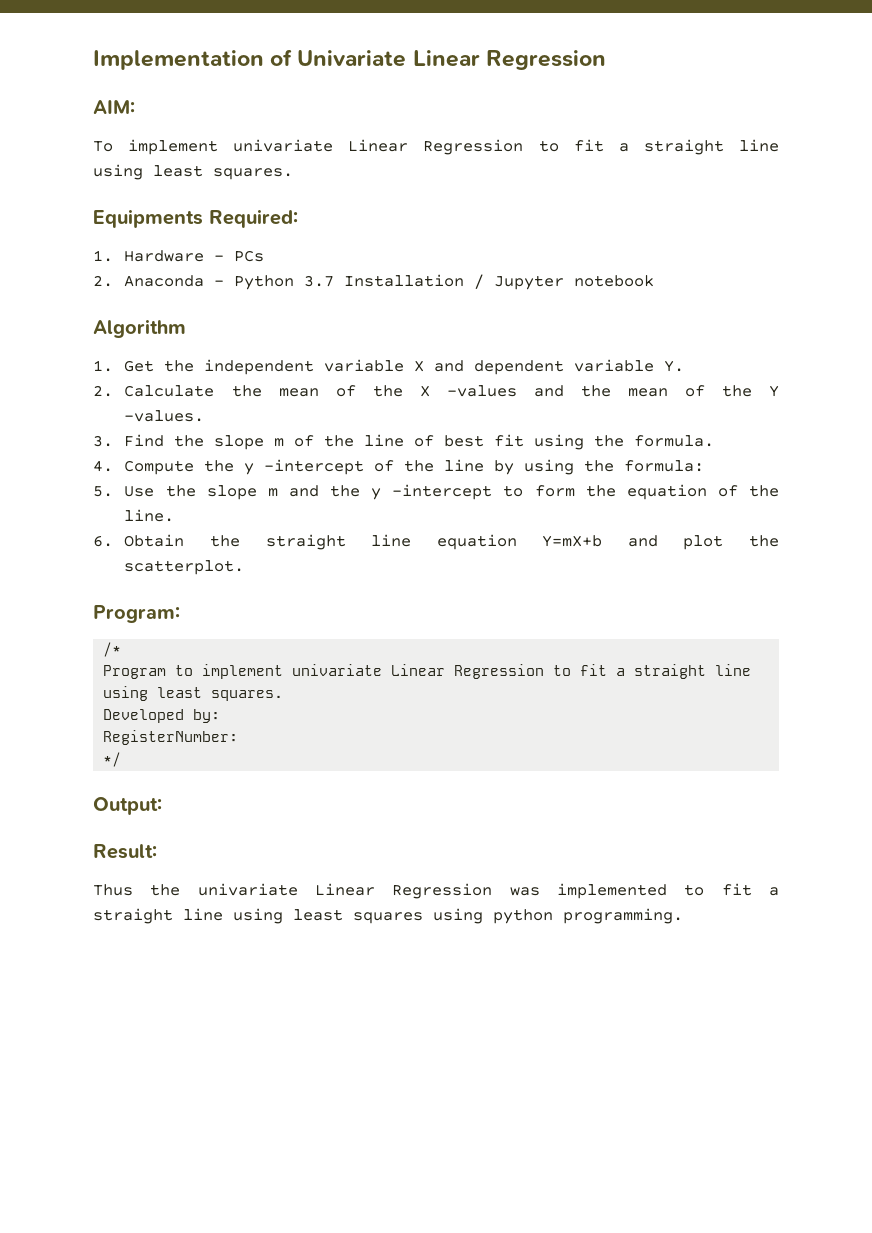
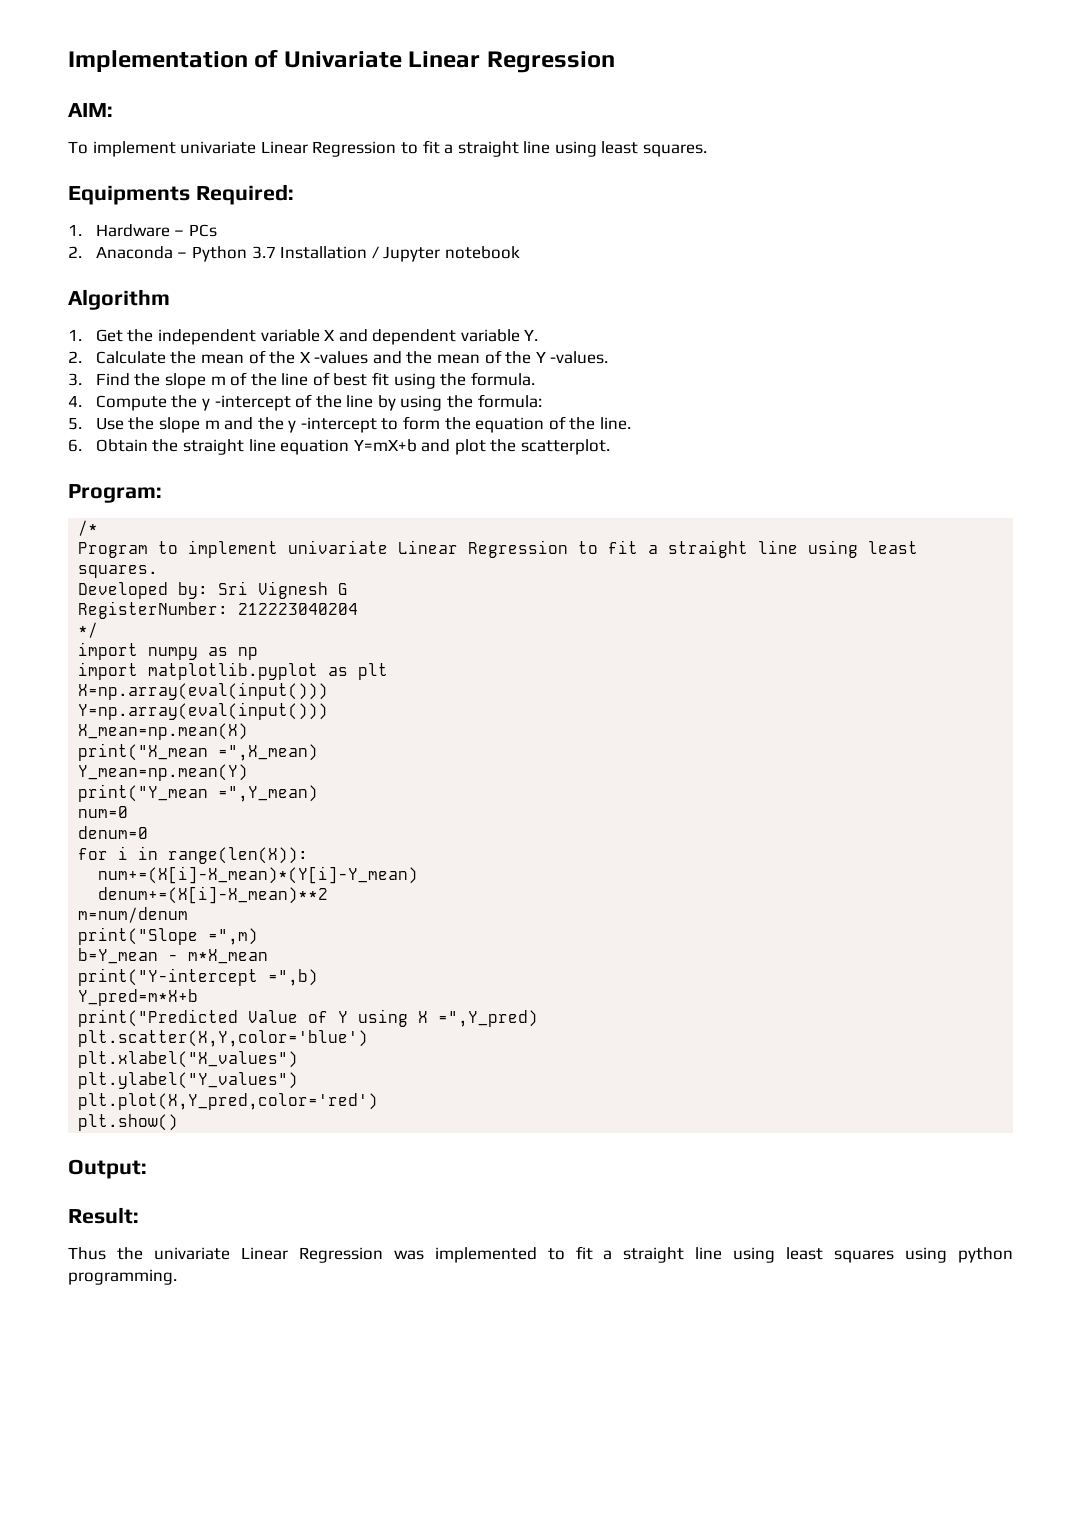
(221, 716) none -> [218,581,349,599] Sri Vignesh G
(239, 737) none -> [238,603,359,615] 212223040204
(122, 759) none -> [78,642,259,660] [78,662,389,680] [78,682,329,700] [78,702,329,720] [78,723,249,740] [78,743,319,761] [78,764,249,781] [78,784,319,802] [78,806,129,818] [78,826,149,839] [78,846,309,864] [98,866,419,884] [98,886,329,904] [78,907,189,923] [78,927,259,945] [78,948,269,964] [78,968,319,986] [78,989,199,1006] [78,1009,539,1027] [78,1030,369,1047] [78,1051,299,1068] [78,1072,299,1089] [78,1093,379,1110] [78,1114,179,1131] // import numpy as np // import matplotlib.pyplot as plt // X=np.array(eval(input())) // Y=np.array(eval(input())) // X_mean=np.mean(X) // print("X_mean =",X_mean) // Y_mean=np.mean(Y) // print("Y_mean =",Y_mean) // num=0 // denum=0 // for i in range(len(X)): // num+=(X[i]-X_mean)*(Y[i]-Y_mean) // denum+=(X[i]-X_mean)**2 // m=num/denum // print("Slope =",m) // b=Y_mean - m*X_mean // print("Y-intercept =",b) // Y_pred=m*X+b // print("Predicted Value of Y using X =",Y_pred) // plt.scatter(X,Y,color='blue') // plt.xlabel("X_values") // plt.ylabel("Y_values") // plt.plot(X,Y_pred,color='red') // plt.show()

